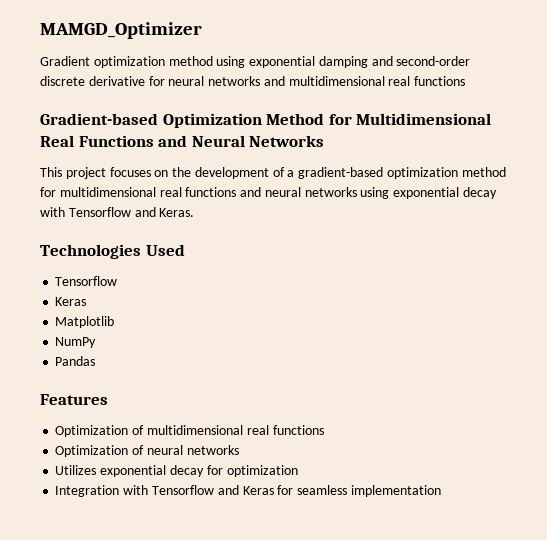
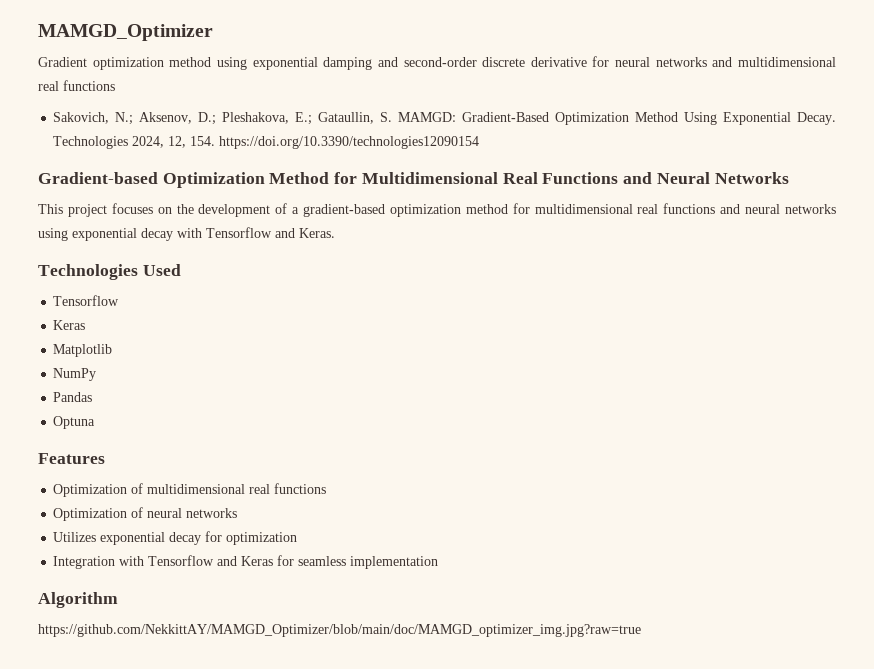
(466, 81) none -> [53,112,836,125] [53,136,480,149] // Sakovich, N.; Aksenov, D.; Pleshakova, E.; Gataullin, S. MAMGD: Gradient-Based Optimization Method Using Exponential Decay. Technologies 2024, 12, 154. https://doi.org/10.3390/technologies12090154
(96, 361) none -> [53,416,96,429] // Optuna
(441, 491) none -> [38,592,118,608] [38,624,641,637] // Algorithm // https://github.com/NekkittAY/MAMGD_Optimizer/blob/main/doc/MAMGD_optimizer_img.jpg?raw=true

